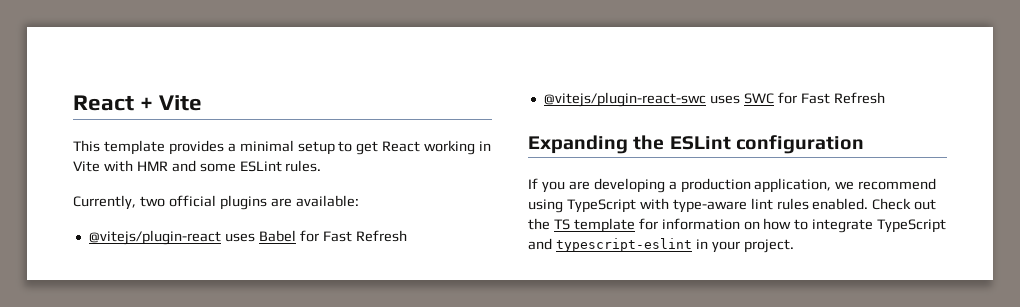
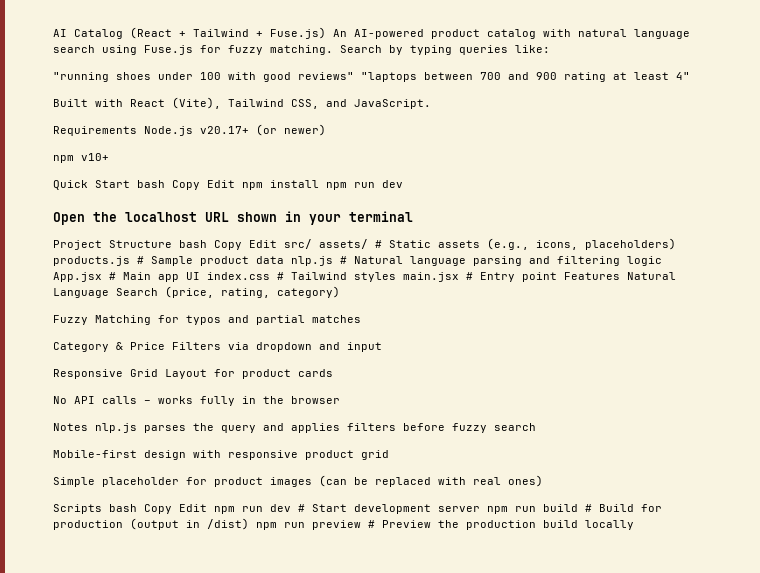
[73,95,203,111] [73,140,492,155] [73,160,322,172] [73,195,359,210] [88,230,407,245] [543,92,885,107] [528,135,864,154] [528,178,937,193] [528,198,937,213] [528,218,947,233] [528,238,794,253] React + Vite // This template provides a minimal setup to get React working in Vite with HMR and some ESLint rules. // Currently, two official plugins are available: // @vitejs/plugin-react uses Babel for Fast Refresh // @vitejs/plugin-react-swc uses SWC for Fast Refresh // Expanding the ESLint configuration // If you are developing a production application, we recommend using TypeScript with type-aware lint rules enabled. Check out the TS template for information on how to integrate TypeScript and typescript-eslint in your project. -> [53,27,690,39] [53,45,550,55] [53,72,690,82] [53,97,431,109] [53,124,326,136] [53,153,109,163] [53,180,403,190] [53,211,413,225] [53,238,676,250] [53,256,662,266] [53,272,676,282] [53,286,340,298] [53,315,361,325] [53,342,382,352] [53,369,333,379] [53,396,340,406] [53,423,536,433] [53,450,389,460] [53,475,543,487] [53,504,662,514] [53,518,634,530] AI Catalog (React + Tailwind + Fuse.js) An AI-powered product catalog with natural language search using Fuse.js for fuzzy matching. Search by typing queries like: // "running shoes under 100 with good reviews" "laptops between 700 and 900 rating at least 4" // Built with React (Vite), Tailwind CSS, and JavaScript. // Requirements Node.js v20.17+ (or newer) // npm v10+ // Quick Start bash Copy Edit npm install npm run dev // Open the localhost URL shown in your terminal // Project Structure bash Copy Edit src/ assets/ # Static assets (e.g., icons, placeholders) products.js # Sample product data nlp.js # Natural language parsing and filtering logic App.jsx # Main app UI index.css # Tailwind styles main.jsx # Entry point Features Natural Language Search (price, rating, category) // Fuzzy Matching for typos and partial matches // Category & Price Filters via dropdown and input // Responsive Grid Layout for product cards // No API calls – works fully in the browser // Notes nlp.js parses the query and applies filters before fuzzy search // Mobile-first design with responsive product grid // Simple placeholder for product images (can be replaced with real ones) // Scripts bash Copy Edit npm run dev # Start development server npm run build # Build for production (output in /dist) npm run preview # Preview the production build locally

